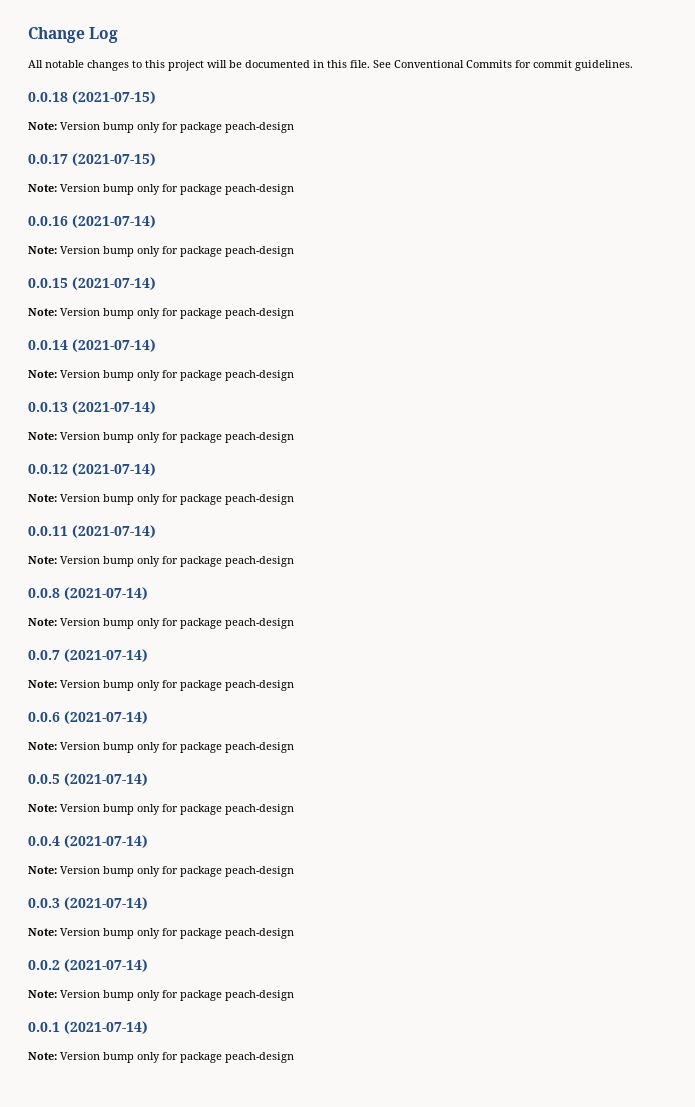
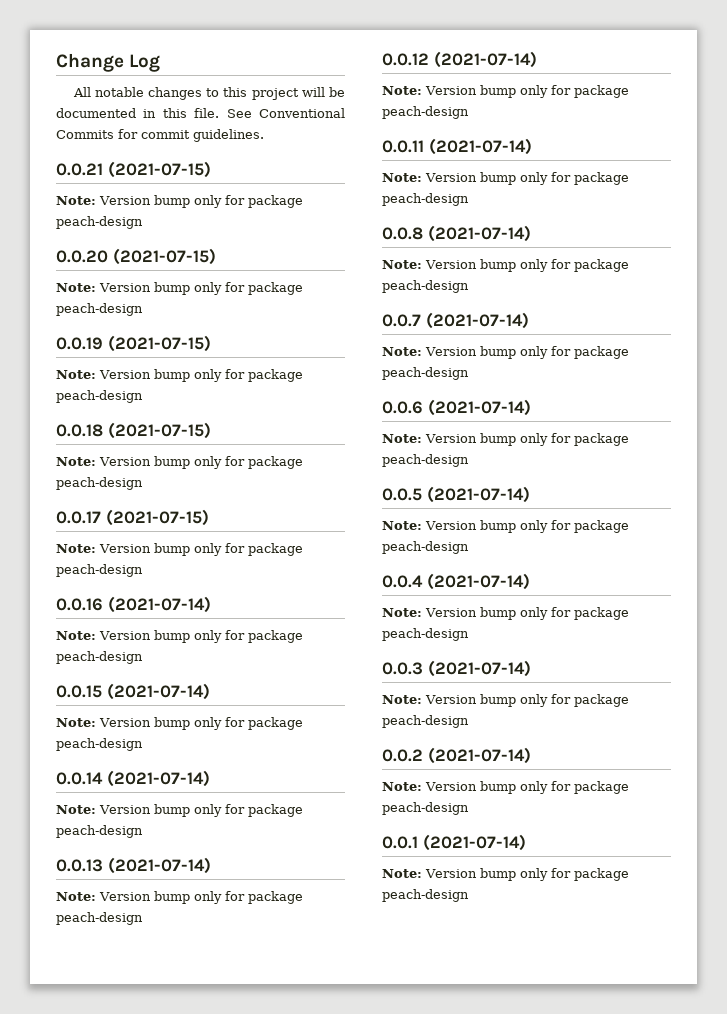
(633, 65) none -> [56,161,211,178] [56,195,303,208] [56,216,143,229] [56,248,216,265] [56,282,303,295] [56,303,143,316] [56,335,211,352] [56,369,303,382] [56,390,143,403] // 0.0.21 (2021-07-15) // Note: Version bump only for package peach-design // 0.0.20 (2021-07-15) // Note: Version bump only for package peach-design // 0.0.19 (2021-07-15) // Note: Version bump only for package peach-design

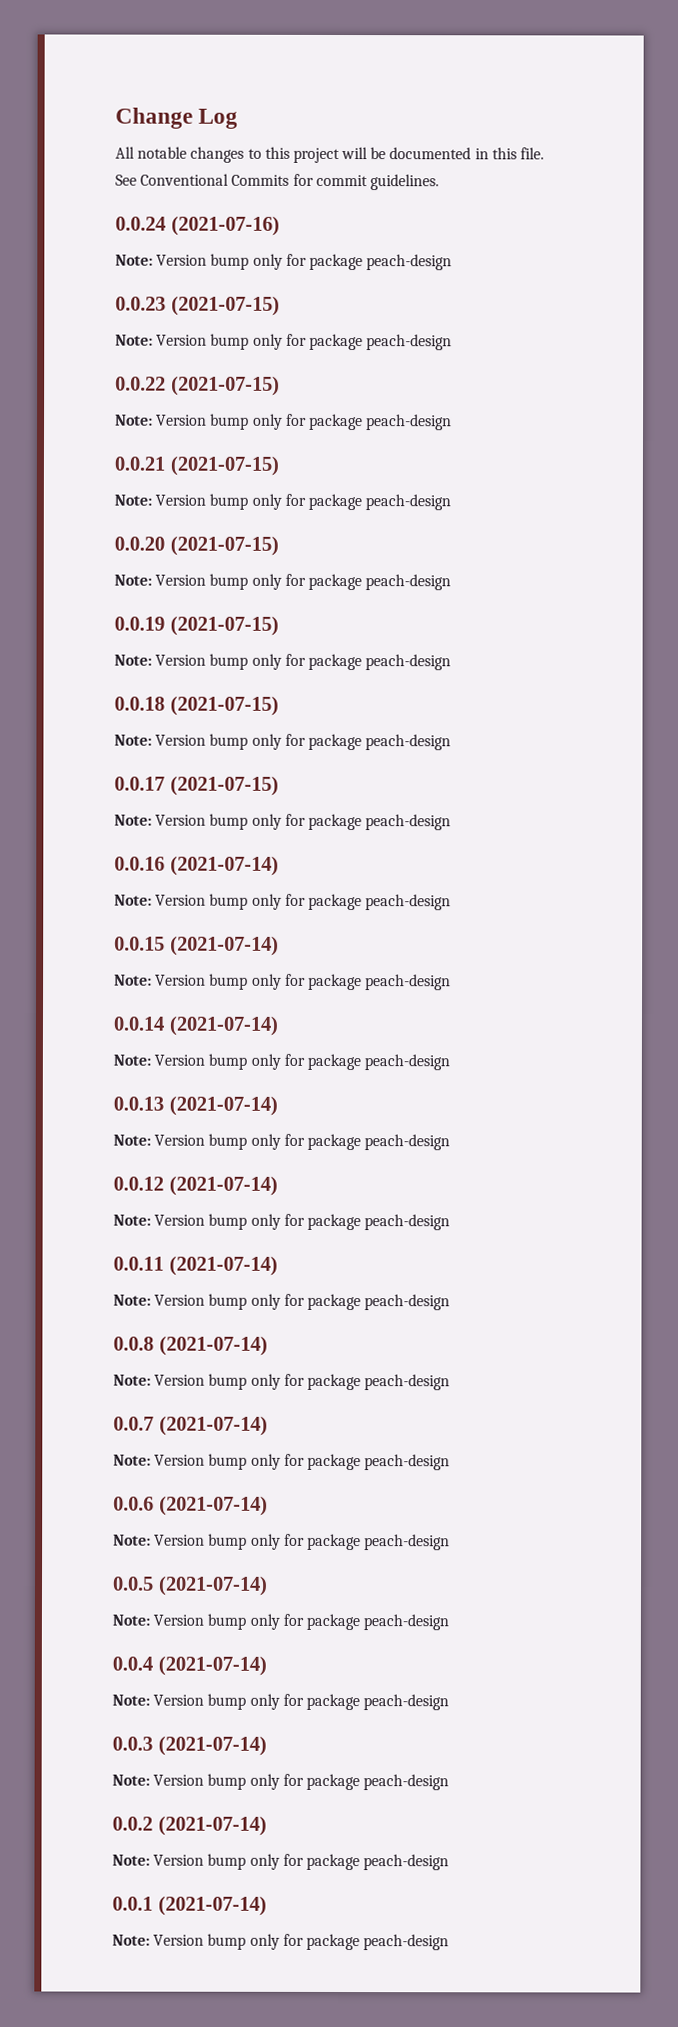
(264, 135) none -> [115,215,280,236] [115,253,453,271] [115,295,280,316] [115,333,453,351] [115,375,280,396] [115,413,453,431] // 0.0.24 (2021-07-16) // Note: Version bump only for package peach-design // 0.0.23 (2021-07-15) // Note: Version bump only for package peach-design // 0.0.22 (2021-07-15) // Note: Version bump only for package peach-design

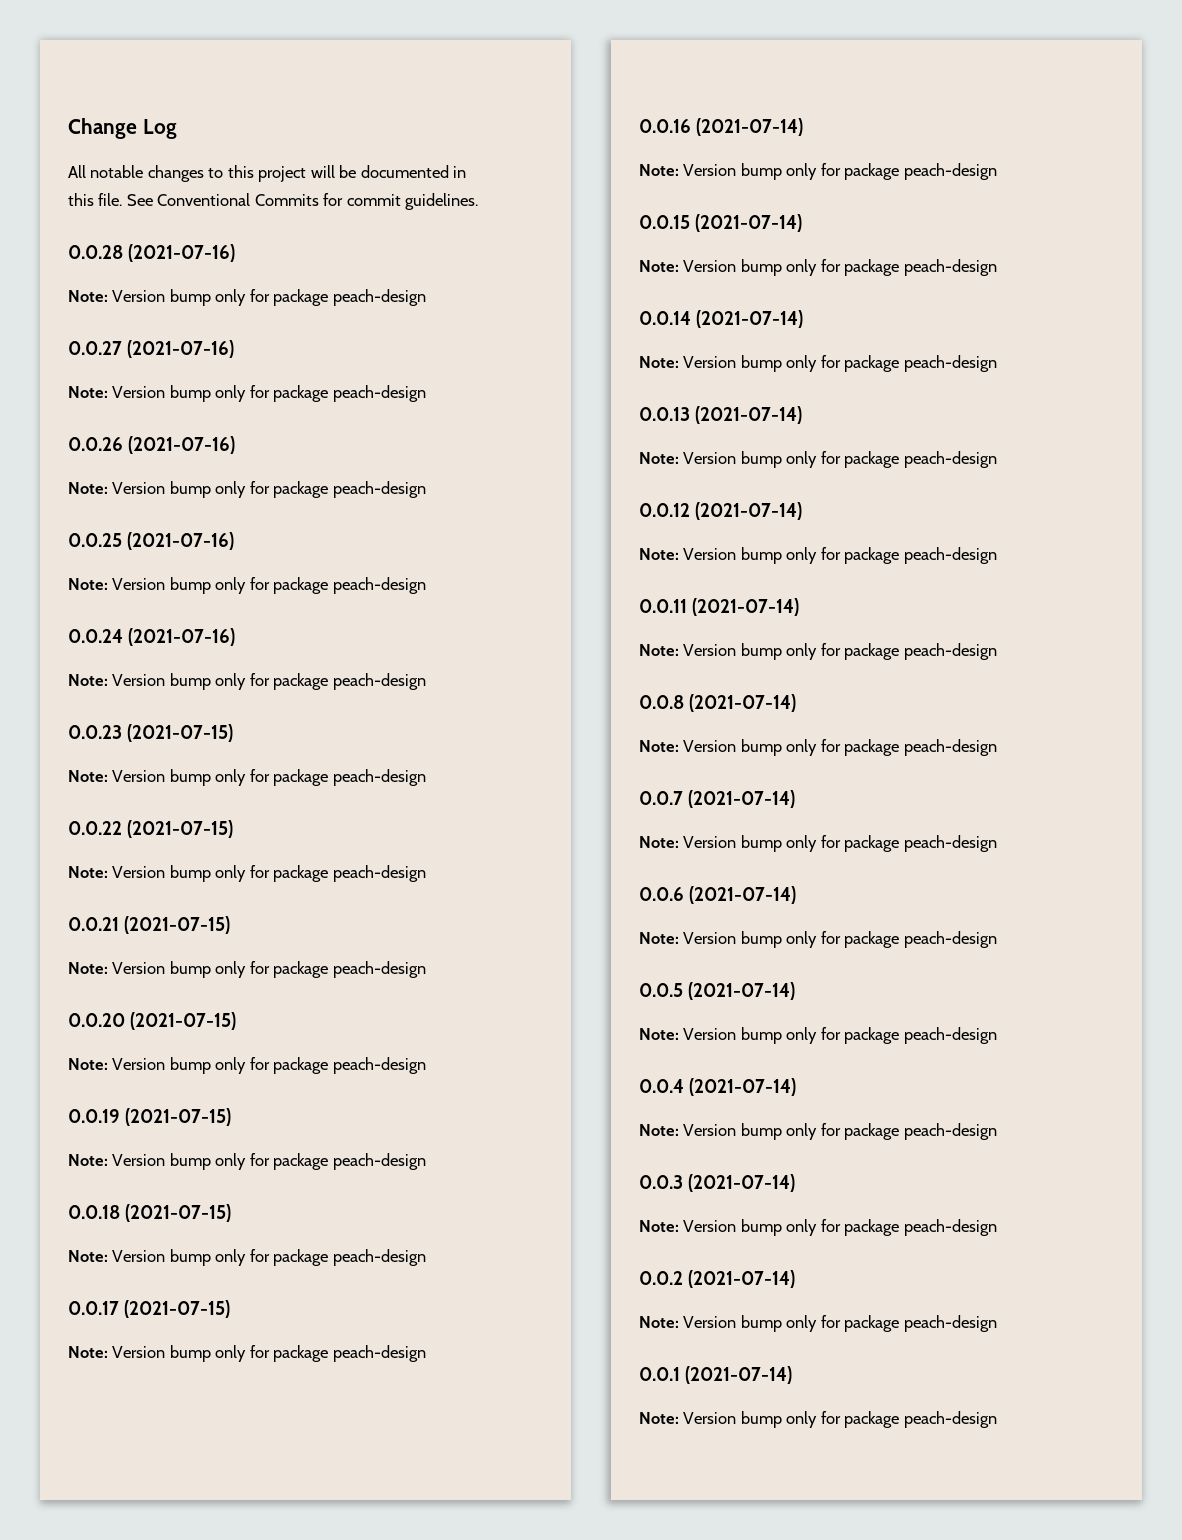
(439, 182) none -> [68,244,236,262] [68,289,426,306] [68,340,235,358] [68,385,426,402] [68,436,236,454] [68,481,426,498] [68,532,235,550] [68,577,426,594] // 0.0.28 (2021-07-16) // Note: Version bump only for package peach-design // 0.0.27 (2021-07-16) // Note: Version bump only for package peach-design // 0.0.26 (2021-07-16) // Note: Version bump only for package peach-design // 0.0.25 (2021-07-16) // Note: Version bump only for package peach-design

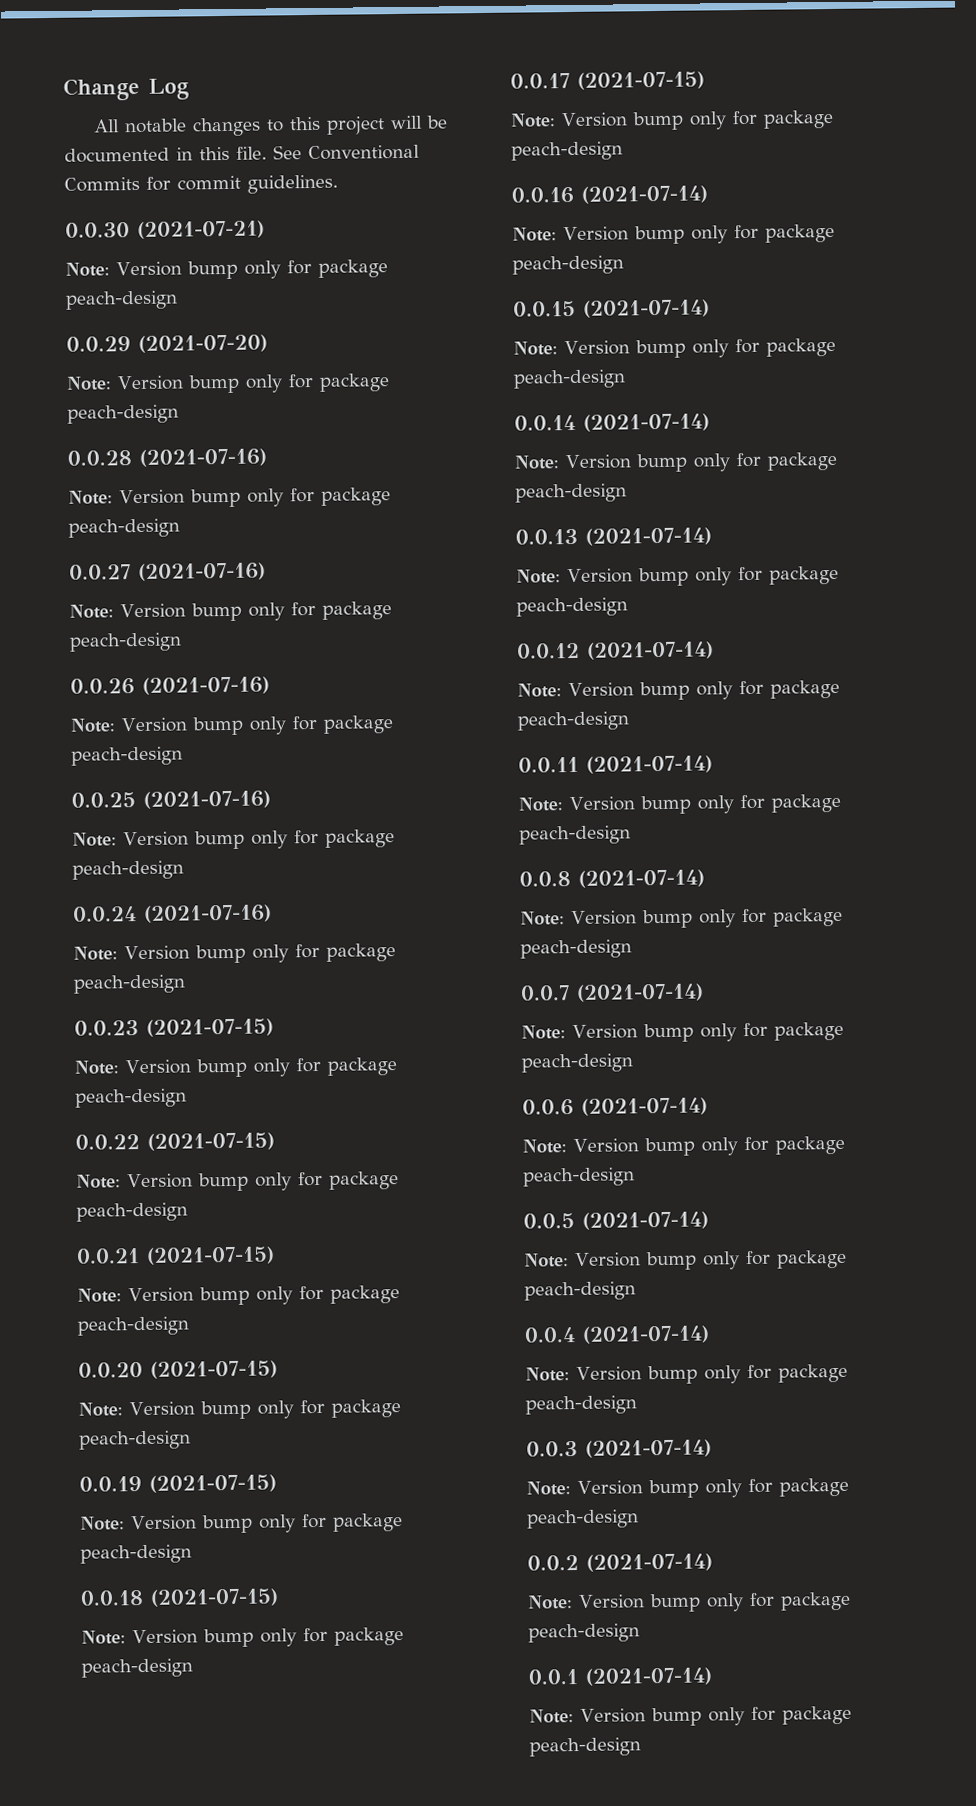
(479, 201) none -> [65,220,265,239] [65,259,388,280] [65,290,178,310] [66,334,268,353] [66,373,390,394] [67,404,179,424] // 0.0.30 (2021-07-21) // Note: Version bump only for package peach-design // 0.0.29 (2021-07-20) // Note: Version bump only for package peach-design

